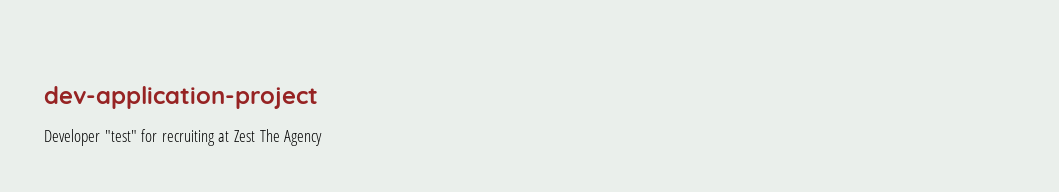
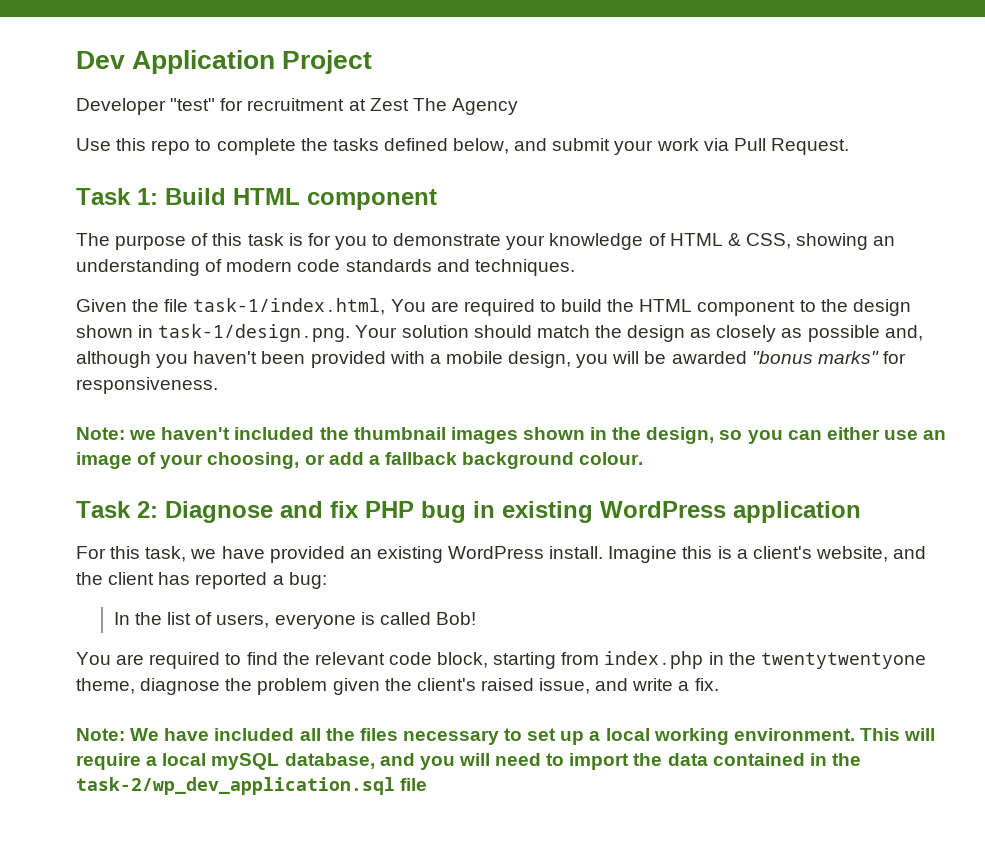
[44,86,318,109] dev-application-project -> [76,50,373,74] Dev Application Project
[161,130,215,146] recruiting -> [247,98,345,111] recruitment
(323, 138) none -> [76,138,849,155] [76,188,437,210] [76,233,896,250] [76,259,575,276] [76,298,911,316] [76,324,923,342] [76,351,906,368] [76,377,218,394] [76,427,947,444] [76,452,644,469] [76,501,861,523] [76,546,927,563] [76,572,327,589] [113,612,476,629] [76,651,926,669] [76,678,719,695] [76,728,936,745] [76,753,861,770] [76,777,428,795] // Use this repo to complete the tasks defined below, and submit your work via Pull Request. // Task 1: Build HTML component // The purpose of this task is for you to demonstrate your knowledge of HTML & CSS, showing an understanding of modern code standards and techniques. // Given the file task-1/index.html, You are required to build the HTML component to the design shown in task-1/design.png. Your solution should match the design as closely as possible and, although you haven't been provided with a mobile design, you will be awarded "bonus marks" for responsiveness. // Note: we haven't included the thumbnail images shown in the design, so you can either use an image of your choosing, or add a fallback background colour. // Task 2: Diagnose and fix PHP bug in existing WordPress application // For this task, we have provided an existing WordPress install. Imagine this is a client's website, and the client has reported a bug: // In the list of users, everyone is called Bob! // You are required to find the relevant code block, starting from index.php in the twentytwentyone theme, diagnose the problem given the client's raised issue, and write a fix. // Note: We have included all the files necessary to set up a local working environment. This will require a local mySQL database, and you will need to import the data contained in the task-2/wp_dev_application.sql file

